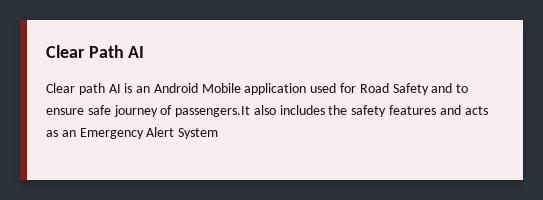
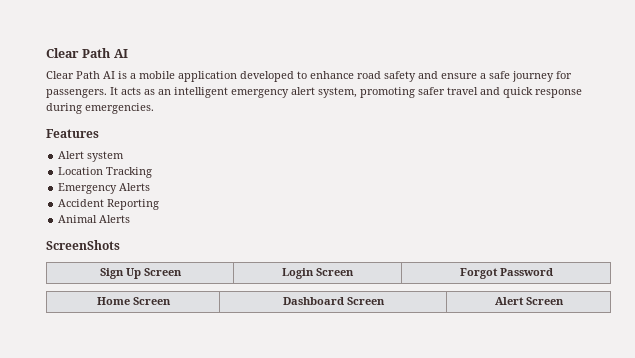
[78,83,105,95] path -> [76,71,100,79] Path
[136,83,469,95] [46,105,488,117] [46,127,219,139] an Android Mobile application used for Road Safety and to ensure safe journey of passengers.It also includes the safety features and acts as an Emergency Alert System -> [130,71,572,82] [46,87,582,98] [46,103,154,114] [46,129,99,138] [58,151,125,162] [58,167,153,178] [58,183,151,194] [58,199,160,210] [58,215,131,223] [46,240,120,250] [99,268,182,279] [282,268,354,279] [459,268,553,279] [96,297,171,305] [282,297,385,305] [494,297,564,305] a mobile application developed to enhance road safety and ensure a safe journey for passengers. It acts as an intelligent emergency alert system, promoting safer travel and quick response during emergencies. // Features // Alert system // Location Tracking // Emergency Alerts // Accident Reporting // Animal Alerts // ScreenShots // Sign Up Screen | Login Screen | Forgot Password // Home Screen | Dashboard Screen | Alert Screen

